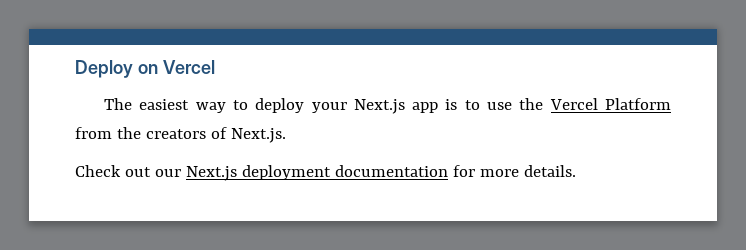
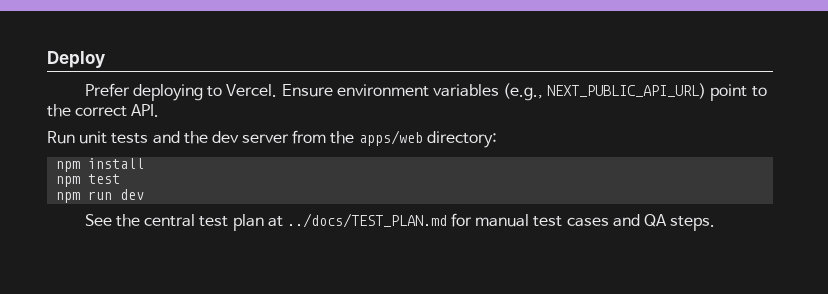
[137,60,215,74] [104,98,671,114] [75,127,286,143] [75,165,576,181] on Vercel // The easiest way to deploy your Next.js app is to use the Vercel Platform from the creators of Next.js. // Check out our Next.js deployment documentation for more details. -> [84,83,767,101] [47,104,160,117] [47,130,497,148] [56,158,145,172] [56,174,121,187] [56,189,145,203] [84,213,716,231] // Prefer deploying to Vercel. Ensure environment variables (e.g., NEXT_PUBLIC_API_URL) point to the correct API. // Run unit tests and the dev server from the apps/web directory: // npm install // npm test // npm run dev // See the central test plan at ../docs/TEST_PLAN.md for manual test cases and QA steps.

